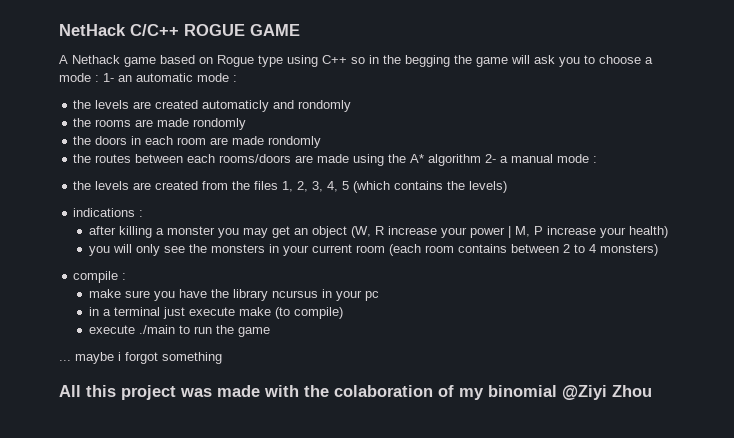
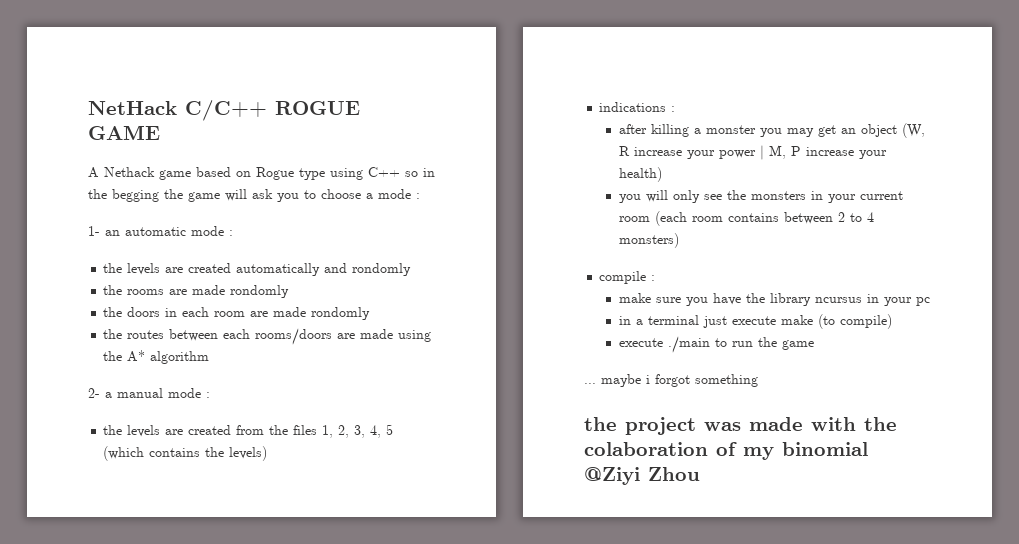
(99, 78) none -> (420, 196) //
[202,100,270,112] automaticly -> [236,263,321,276] automatically
(482, 160) none -> (210, 357) //
[59,385,116,397] All this -> [584,417,617,431] the

